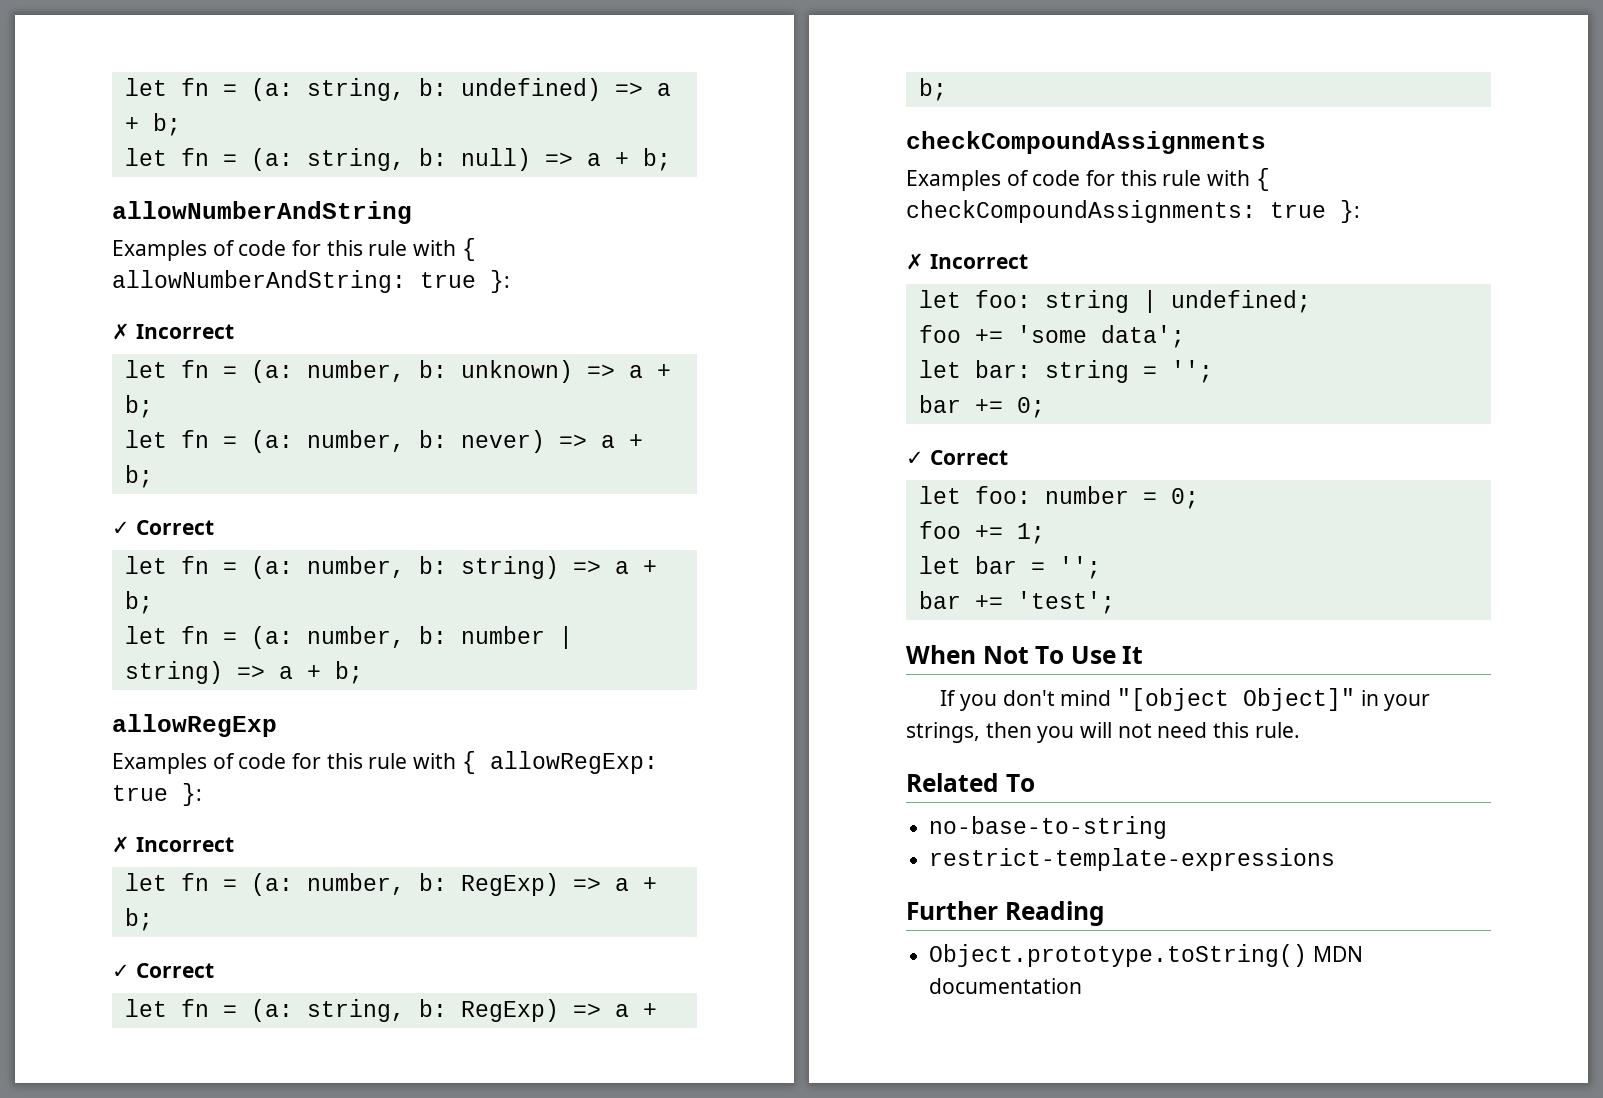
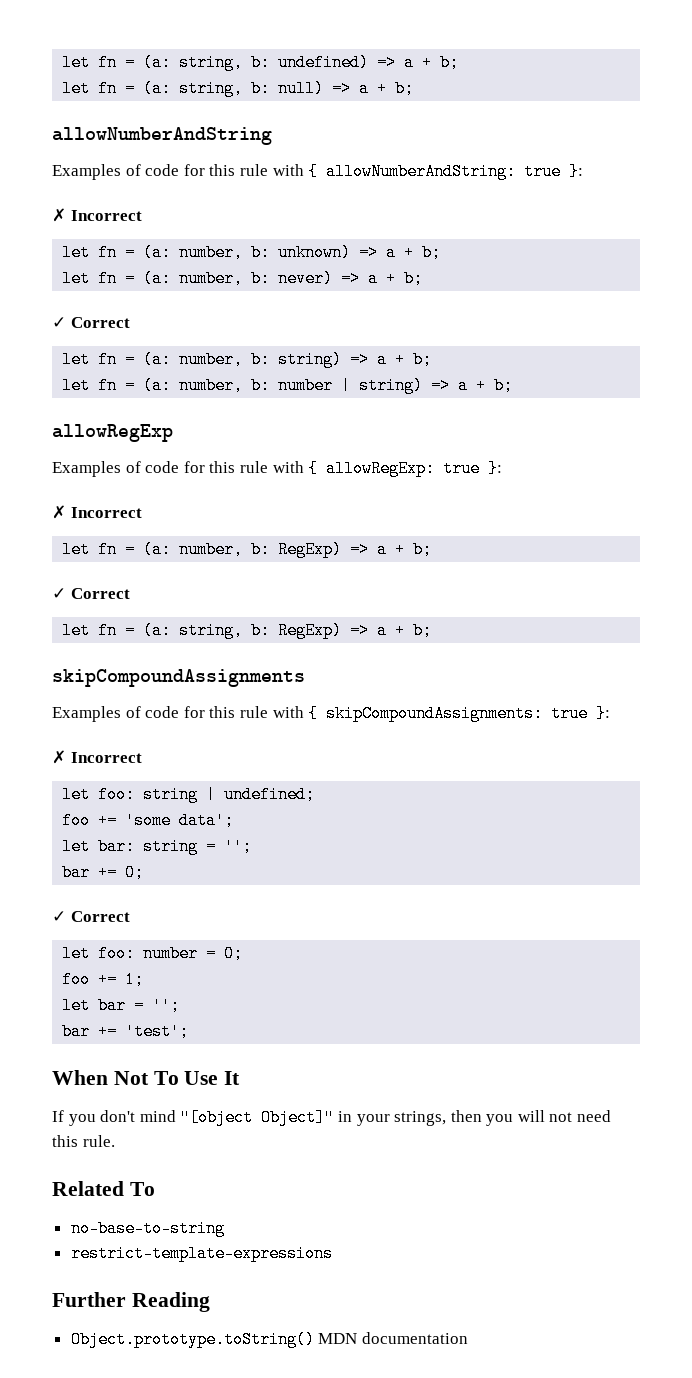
[906,131,1266,154] [906,168,1270,191] [906,200,1256,223] checkCompoundAssignments // Examples of code for this rule with { checkCompoundAssignments: -> [52,669,305,687] [52,705,544,722] skipCompoundAssignments // Examples of code for this rule with { skipCompoundAssignments:

